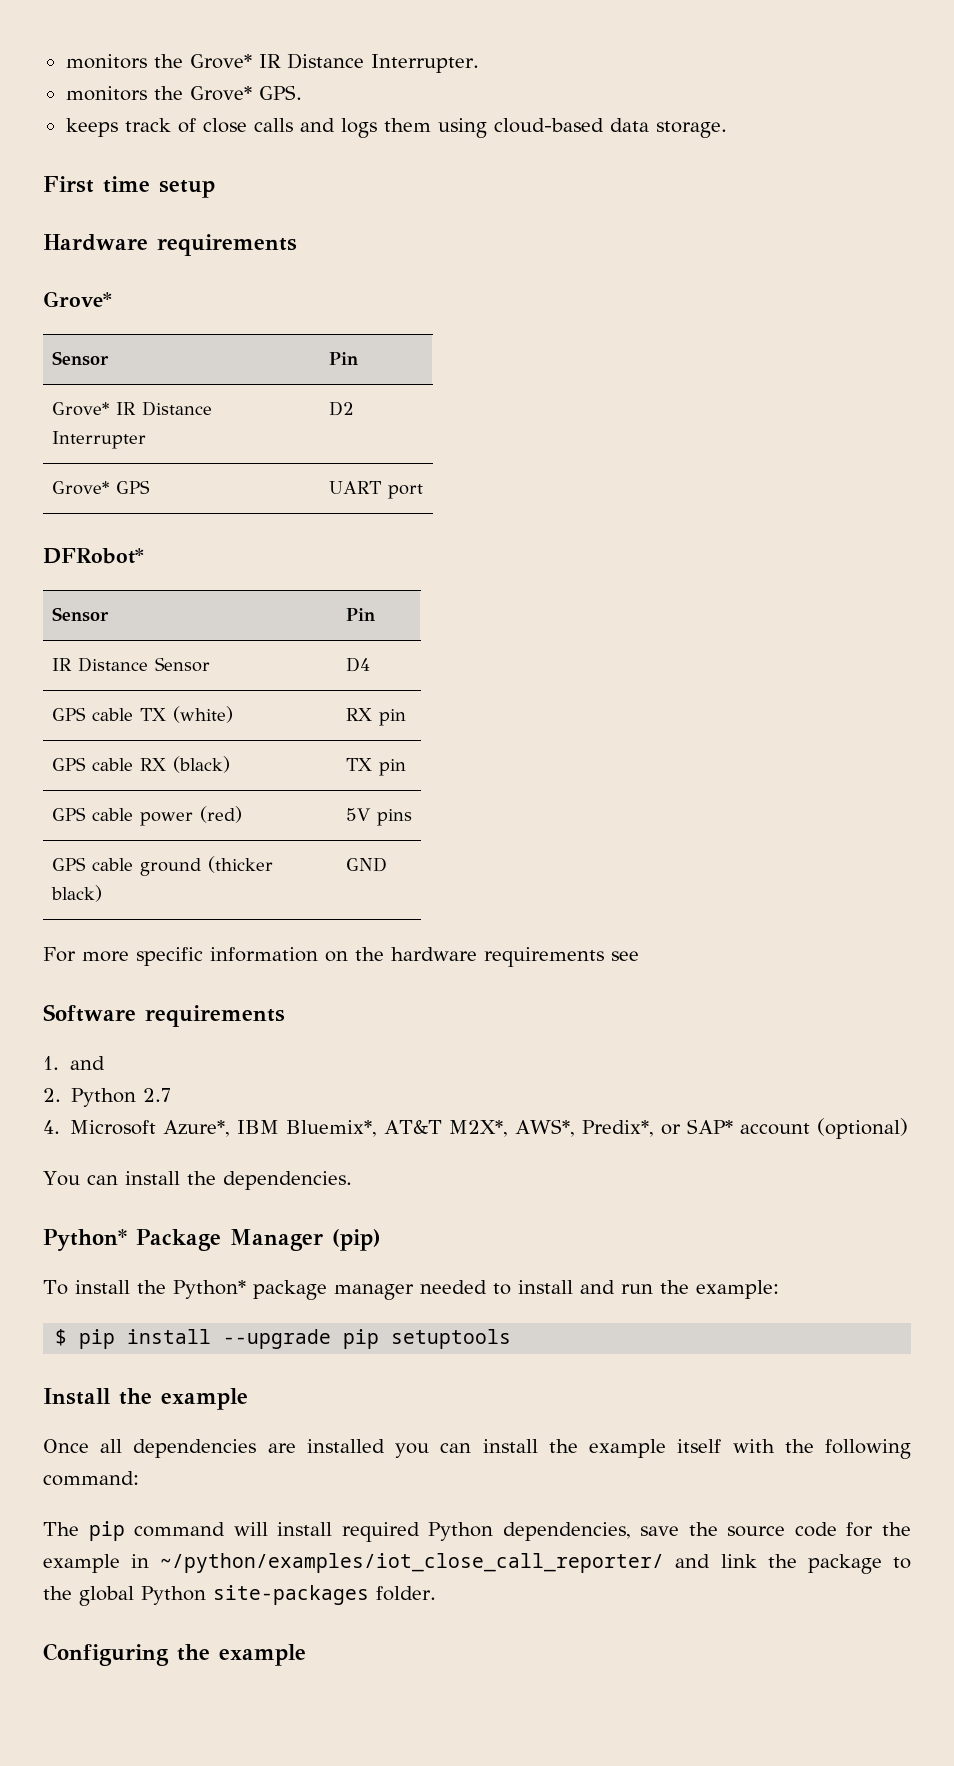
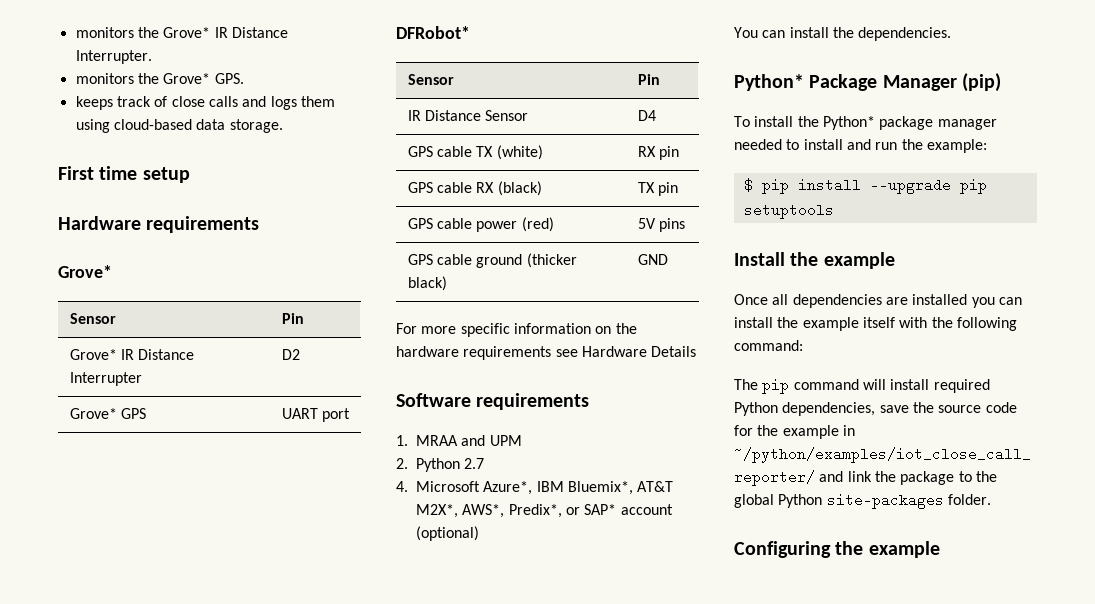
(639, 956) none -> [581,346,697,357] Hardware Details
[69,1056,105,1070] and -> [416,435,522,446] MRAA and UPM

